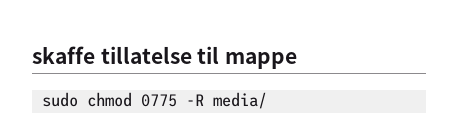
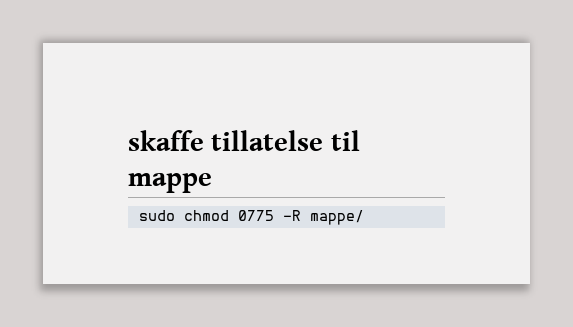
[212,92,267,109] media/ -> [309,210,364,225] mappe/

